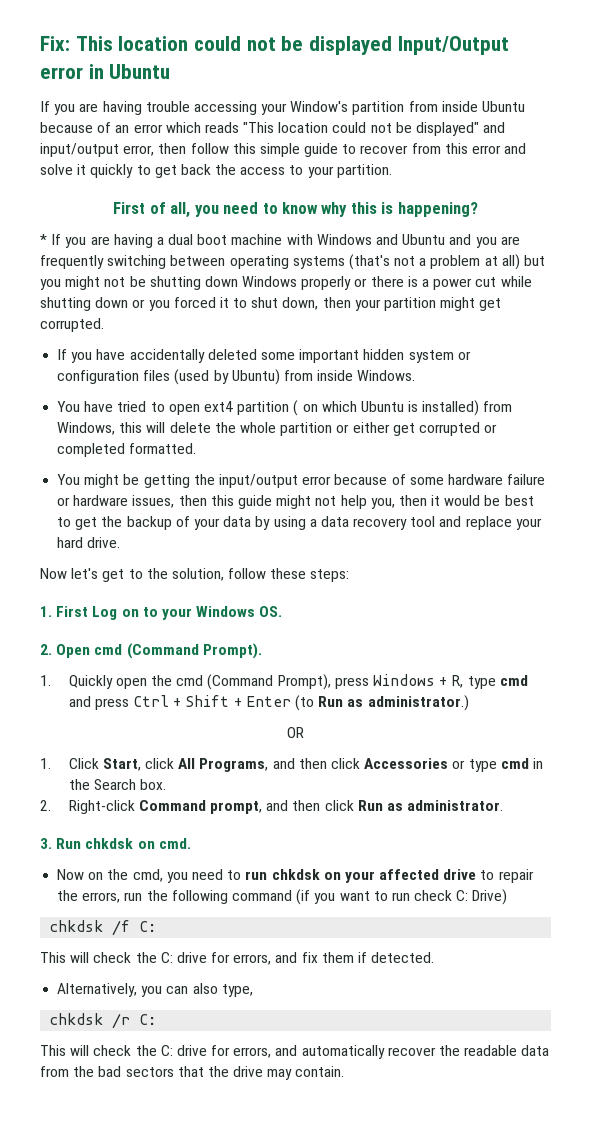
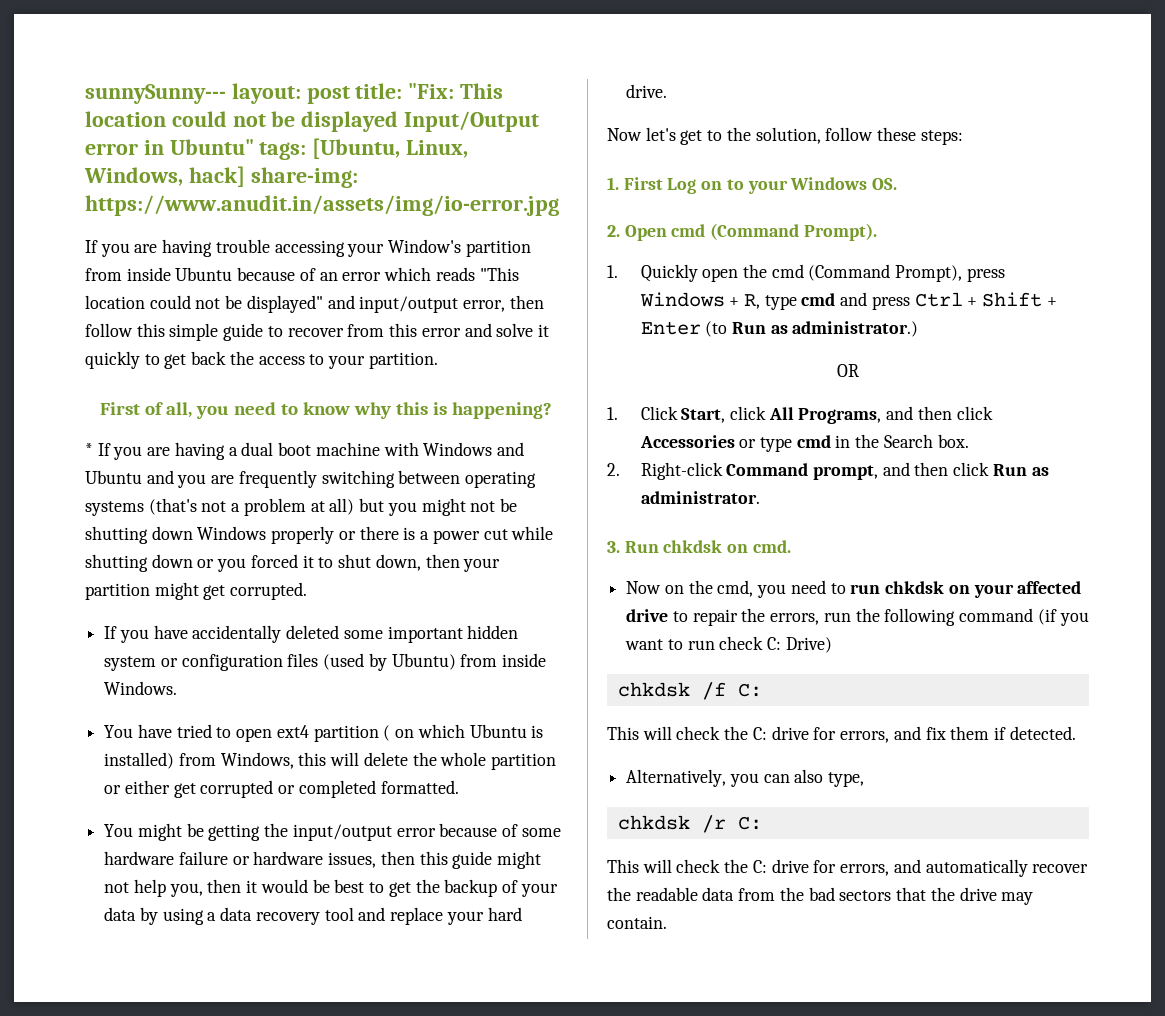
[40,36,70,51] Fix: -> [85,83,455,104] sunnySunny--- layout: post title: "Fix:
[109,64,171,79] Ubuntu -> [169,138,469,160] [84,166,358,188] [85,195,559,216] Ubuntu" tags: [Ubuntu, Linux, Windows, hack] share-img: https://www.anudit.in/assets/img/io-error.jpg

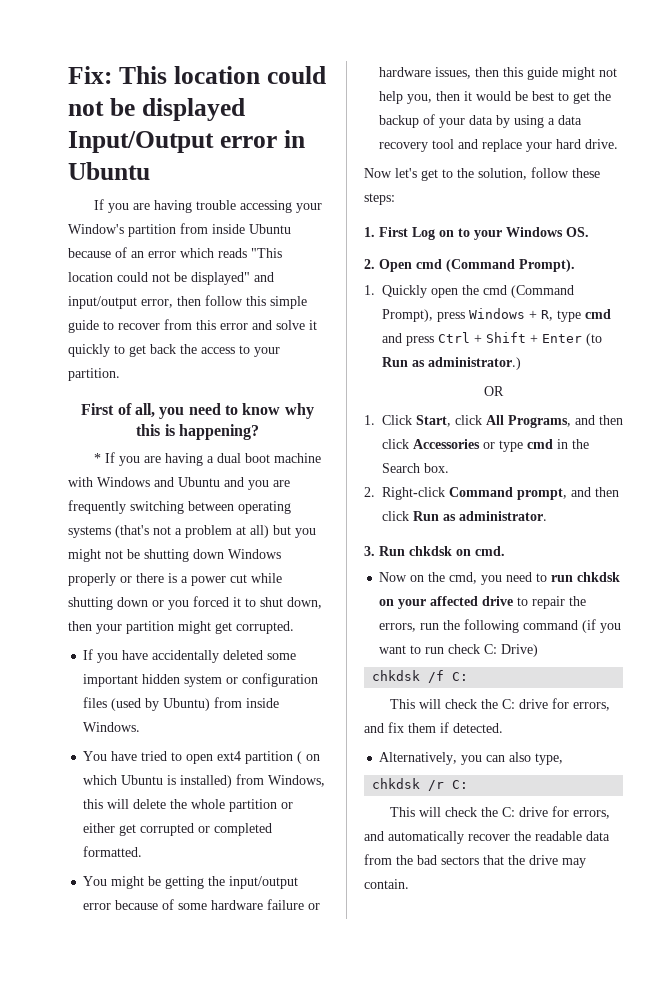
[85,83,455,104] sunnySunny--- layout: post title: "Fix: -> [68,66,112,84] Fix:
[169,138,469,160] [84,166,358,188] [85,195,559,216] Ubuntu" tags: [Ubuntu, Linux, Windows, hack] share-img: https://www.anudit.in/assets/img/io-error.jpg -> [68,162,150,180] Ubuntu

